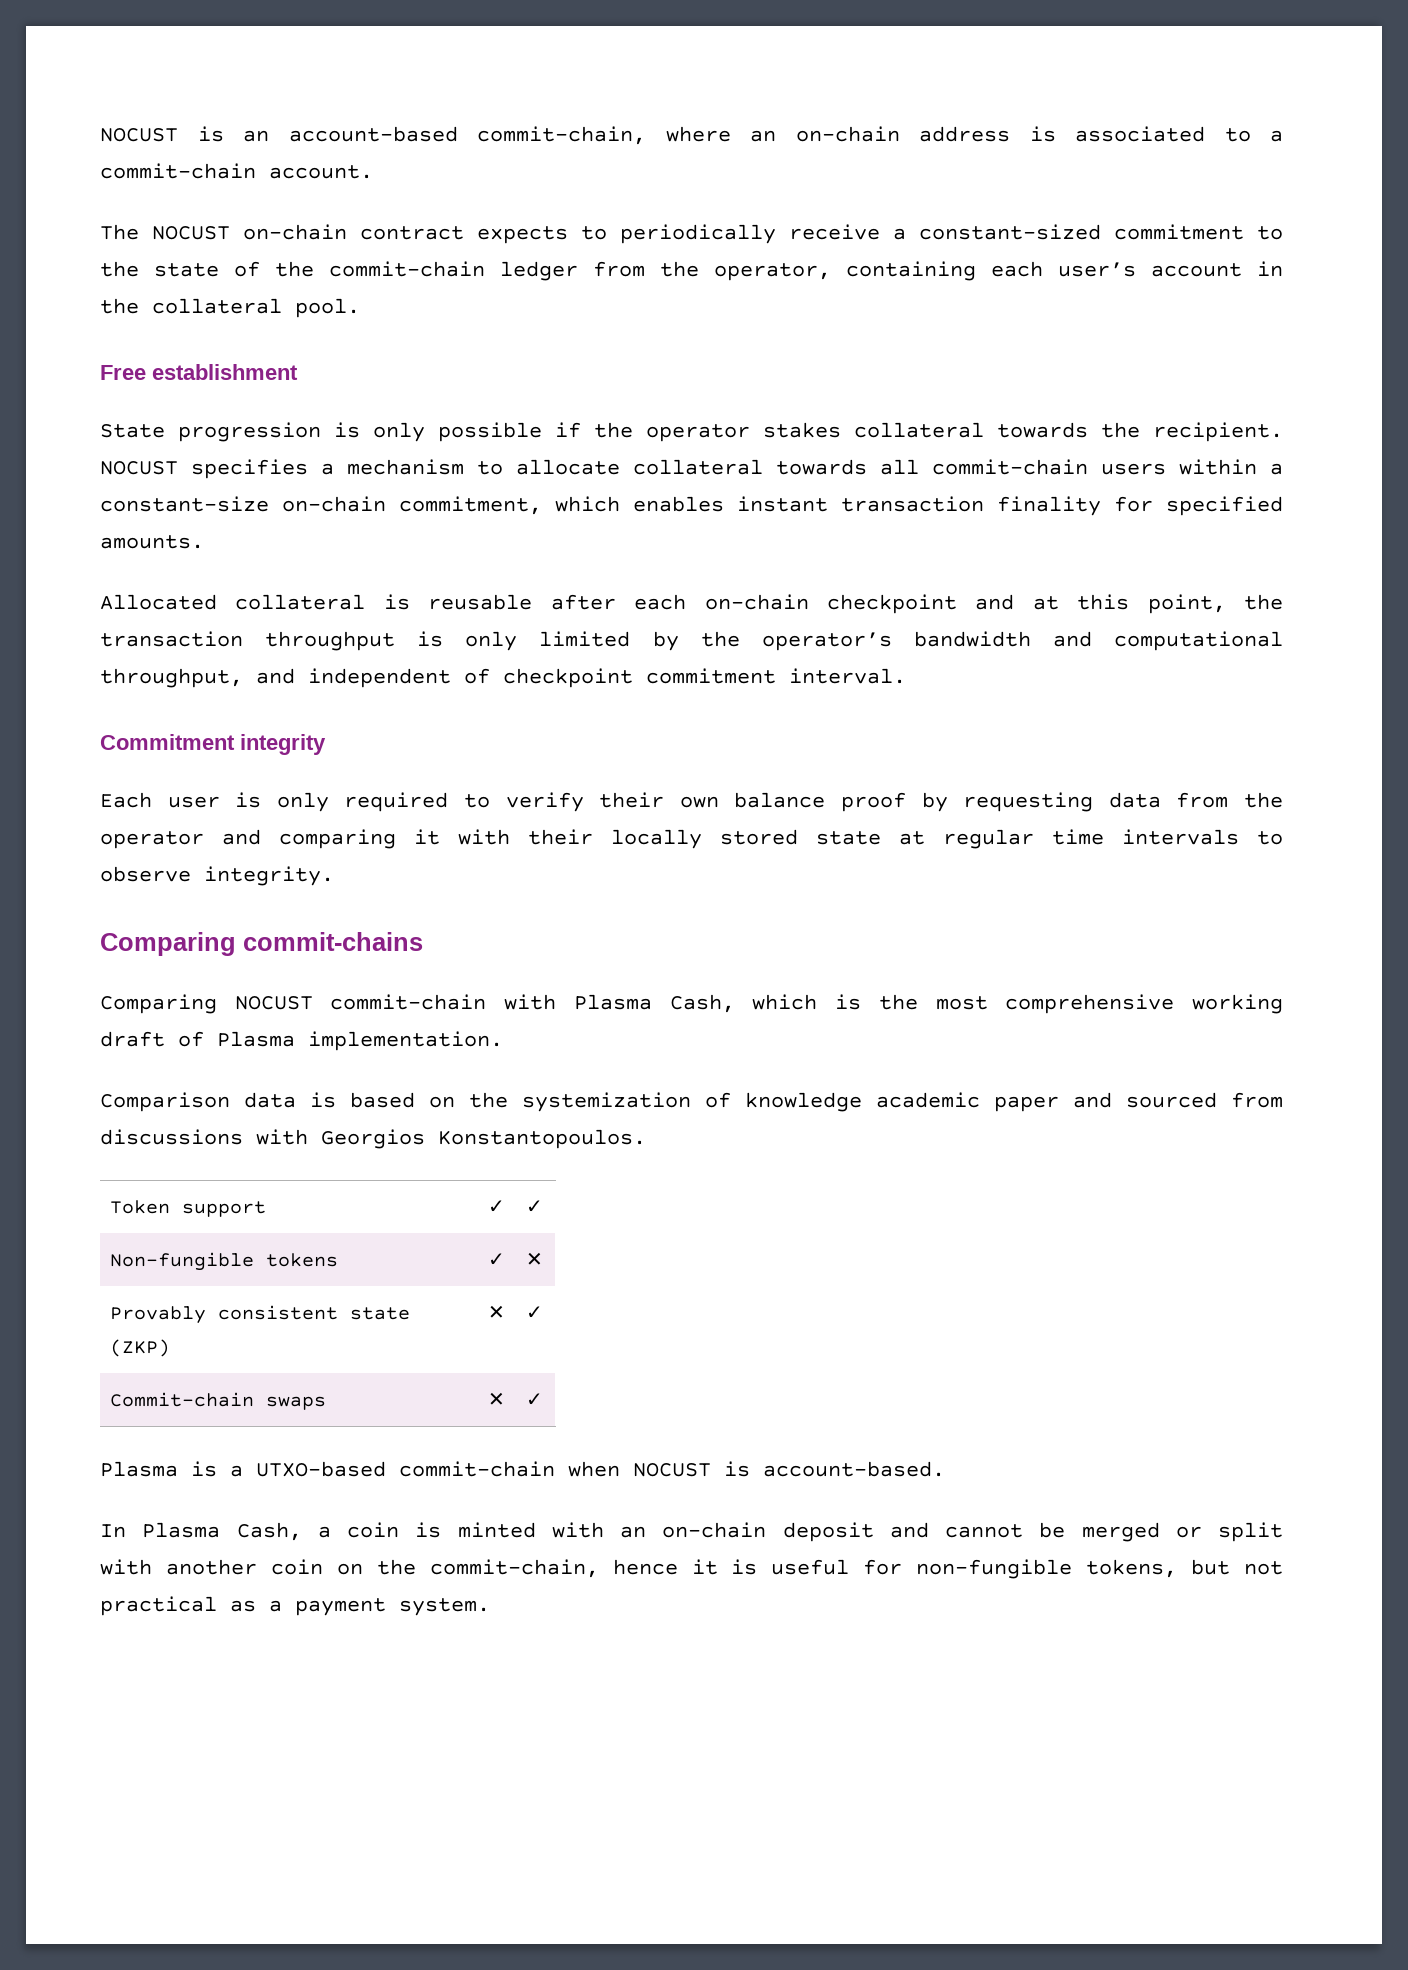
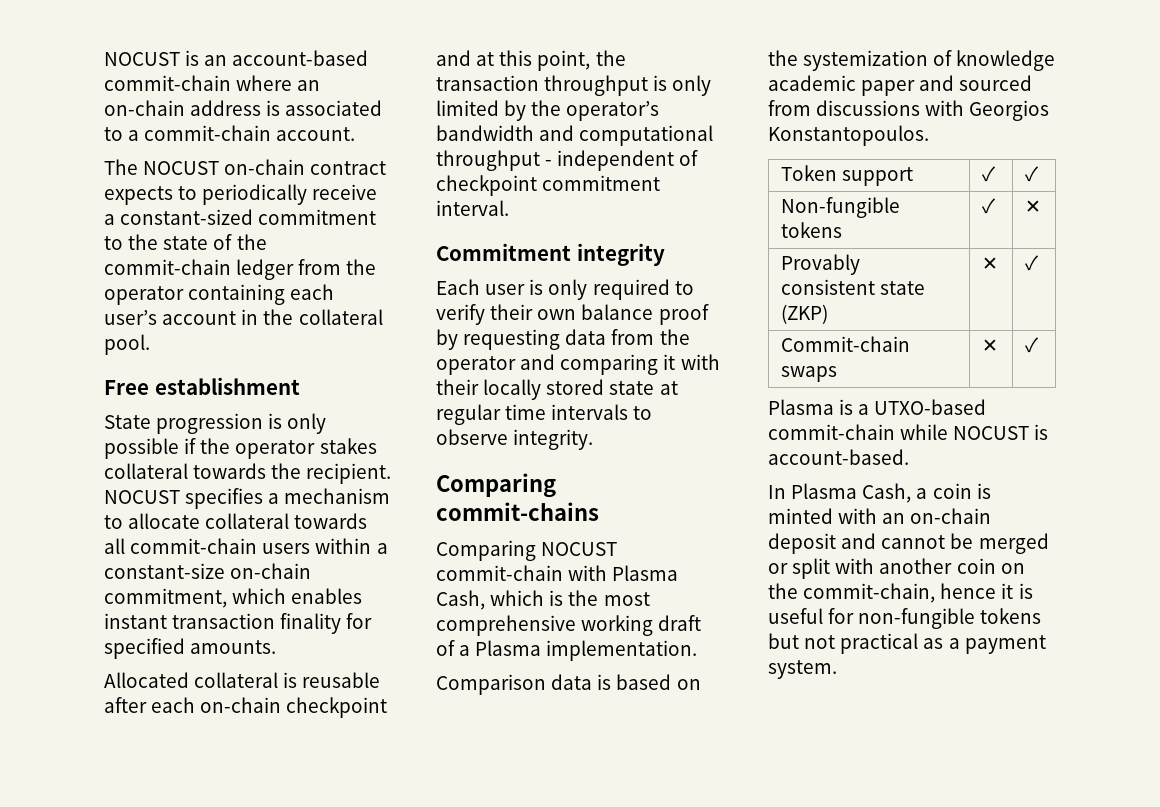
[477,126,646,145] commit-chain, -> [104,75,231,91] commit-chain
[714,263,831,281] operator, -> [104,286,184,305] operator
[100,668,295,688] throughput, and -> [436,150,553,171] throughput -
(204, 1039) none -> [459,645,471,656] a
[568,1461,620,1477] when -> [900,424,949,440] while
[1086,1559,1178,1578] tokens, -> [980,608,1042,624] tokens

